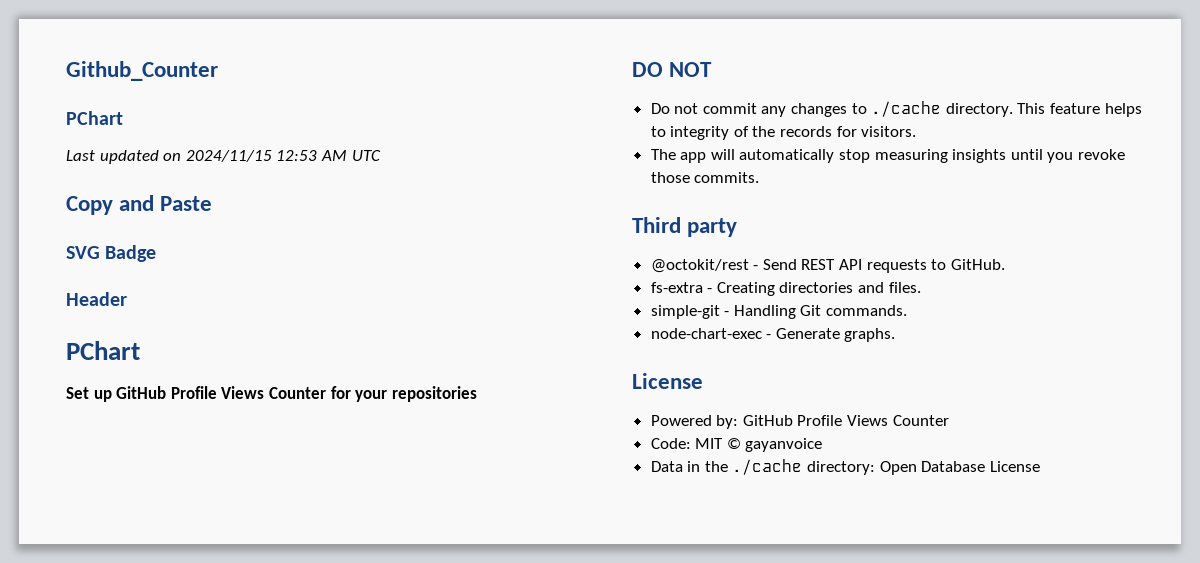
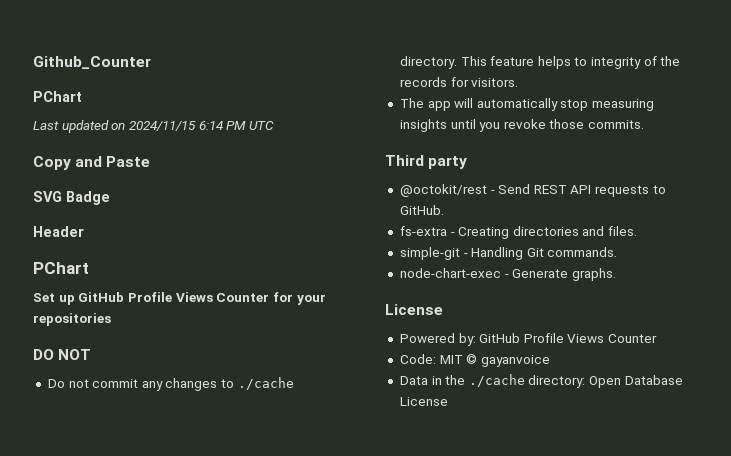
[276,150,347,161] 12:53 AM -> [198,121,247,130] 6:14 PM

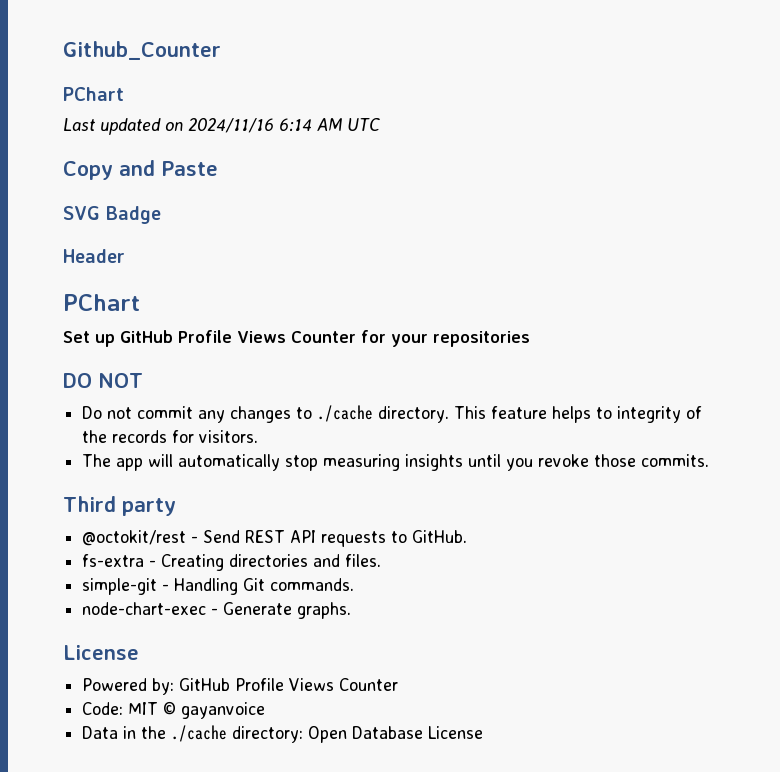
[128,121,247,131] 2024/11/15 6:14 PM -> [188,118,342,133] 2024/11/16 6:14 AM

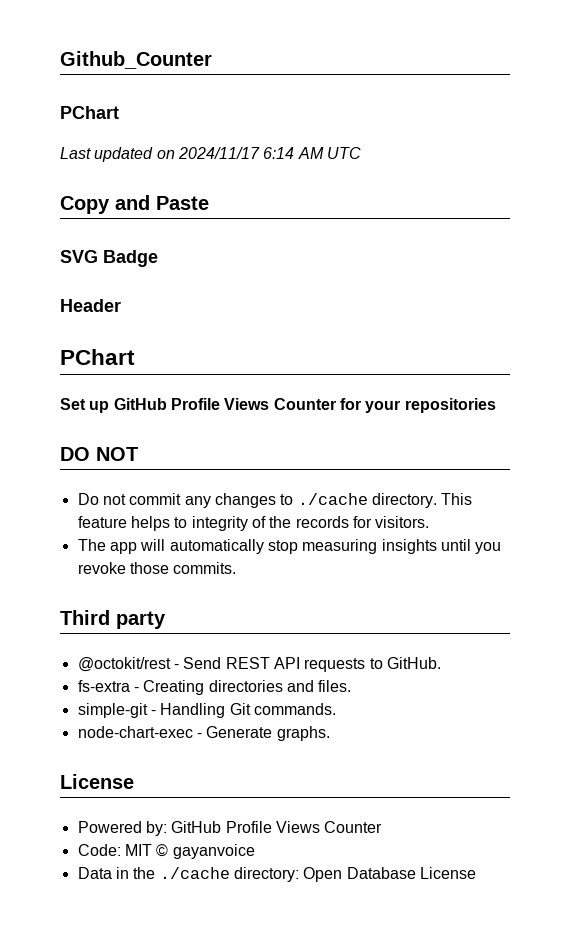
[188,118,274,133] 2024/11/16 -> [177,147,260,159] 2024/11/17

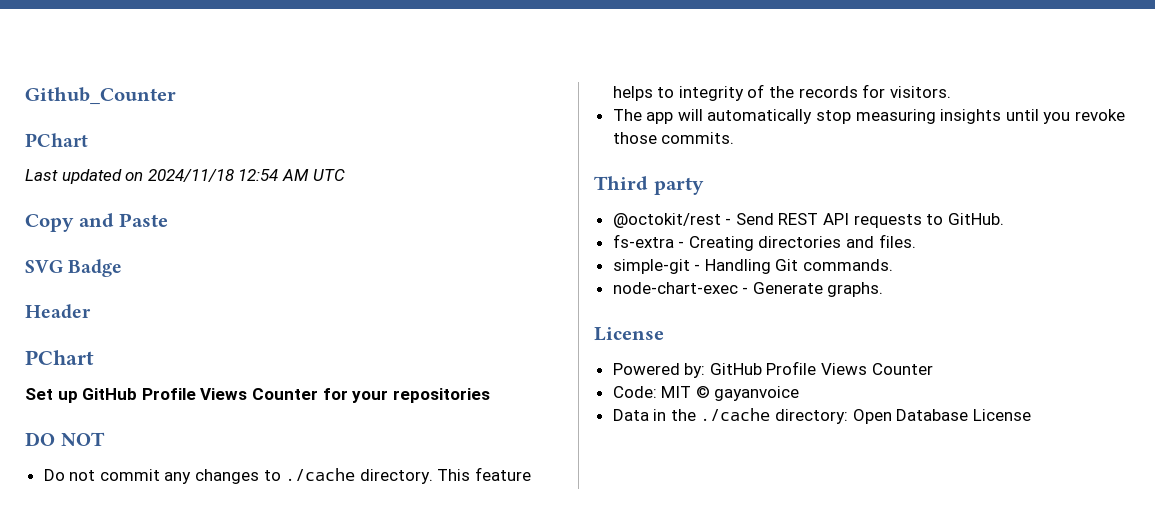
[177,147,295,159] 2024/11/17 6:14 -> [147,169,279,182] 2024/11/18 12:54

